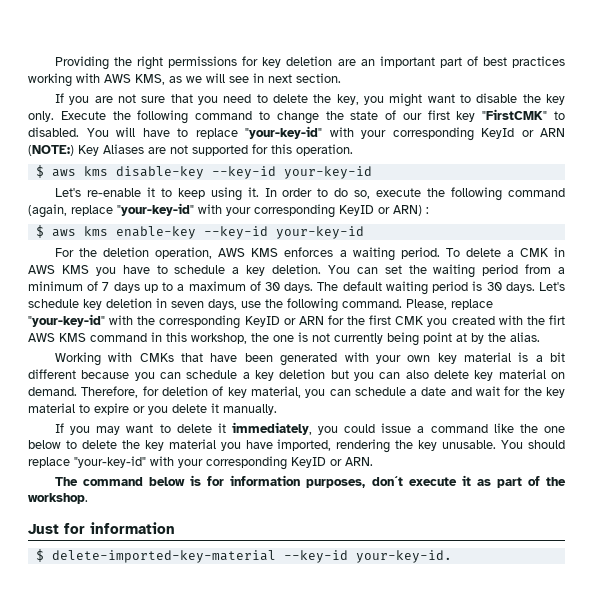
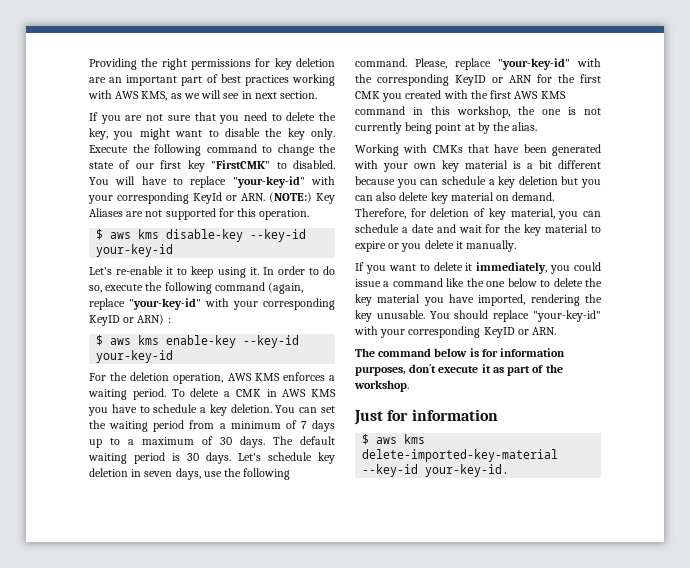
[540,128,565,137] ARN -> [241,193,265,201] ARN.
[548,315,565,325] firt -> [490,90,512,99] first
[96,426,121,435] may -> (386, 269) none
(44, 555) none -> [376,434,426,444] aws kms

